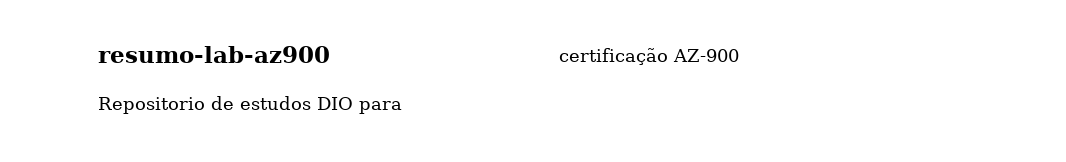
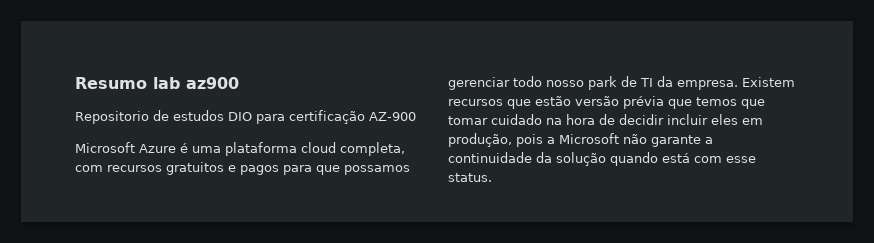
[98,46,330,63] resumo-lab-az900 -> [75,77,239,89] Resumo lab az900
(739, 55) none -> [75,142,405,156] [75,162,410,175] [448,76,795,90] [448,96,765,109] [448,114,763,125] [448,133,713,147] [448,152,756,166] [448,173,492,182] // Microsoft Azure é uma plataforma cloud completa, com recursos gratuitos e pagos para que possamos gerenciar todo nosso park de TI da empresa. Existem recursos que estão versão prévia que temos que tomar cuidado na hora de decidir incluir eles em produção, pois a Microsoft não garante a continuidade da solução quando está com esse status.

